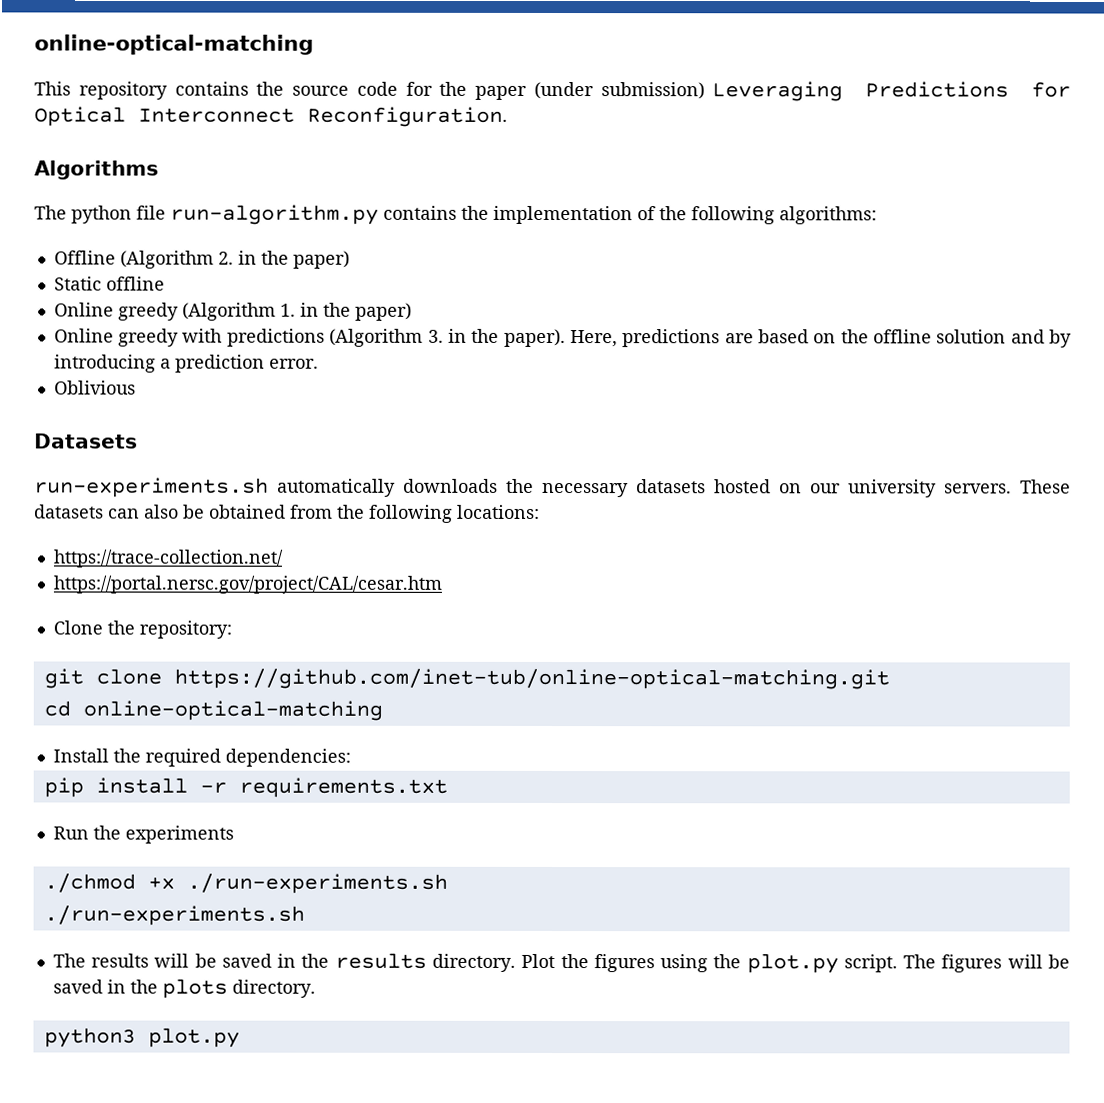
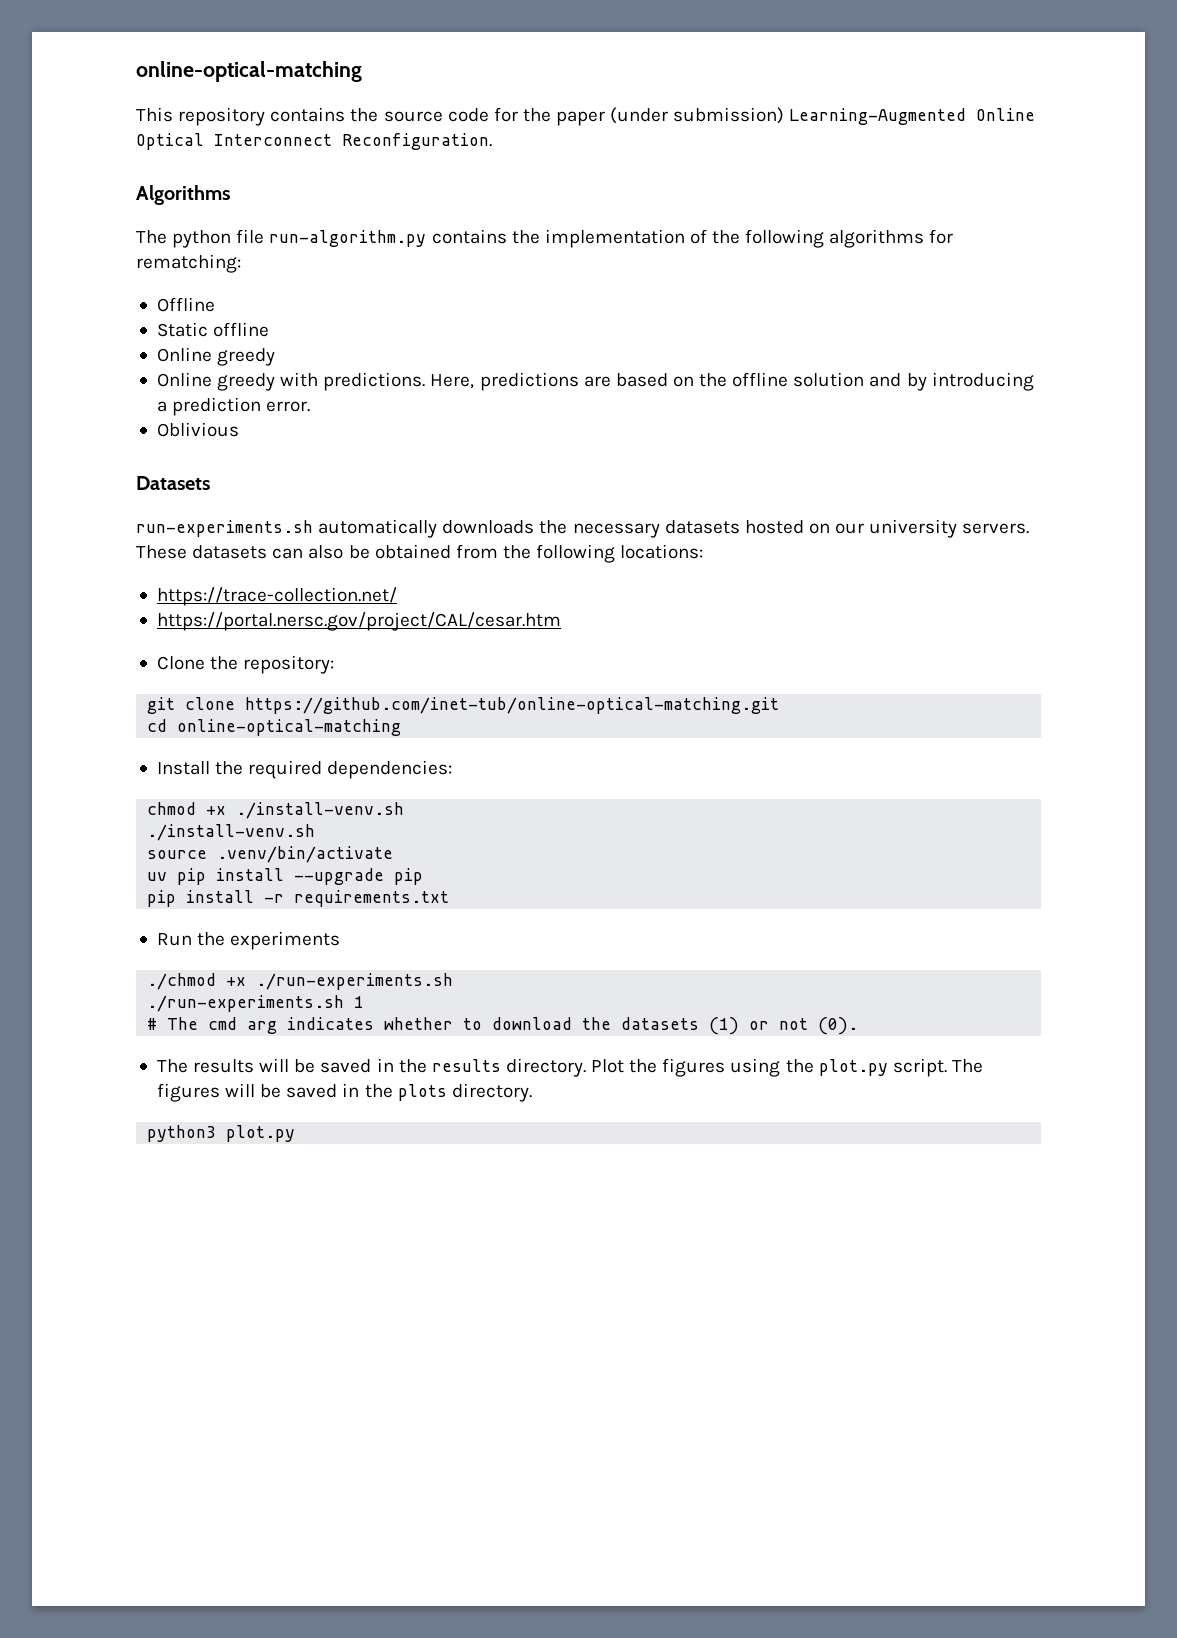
[712,81,1071,102] Leveraging Predictions for -> [789,108,1036,125] Learning-Augmented Online
[779,206,877,225] [53,250,350,269] [53,276,165,291] [53,302,412,321] [53,328,566,348] algorithms: // Offline (Algorithm 2. in the paper) // Static offline // Online greedy (Algorithm 1. in the paper) // Online greedy with predictions (Algorithm 3. in the paper). -> [829,229,954,248] [136,254,241,273] [156,297,215,312] [156,322,270,337] [156,347,276,366] [156,372,426,391] algorithms for rematching: // Offline // Static offline // Online greedy // Online greedy with predictions.
(351, 757) none -> [147,802,405,819] [147,824,316,841] [147,846,394,863] [147,868,424,885] // chmod +x ./install-venv.sh // ./install-venv.sh // source .venv/bin/activate // uv pip install --upgrade pip
(305, 915) none -> [354,996,365,1008] [147,1017,859,1035] 1 // # The cmd arg indicates whether to download the datasets (1) or not (0).

